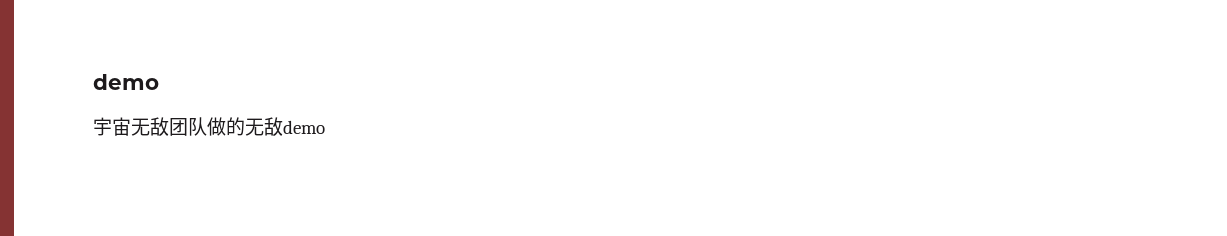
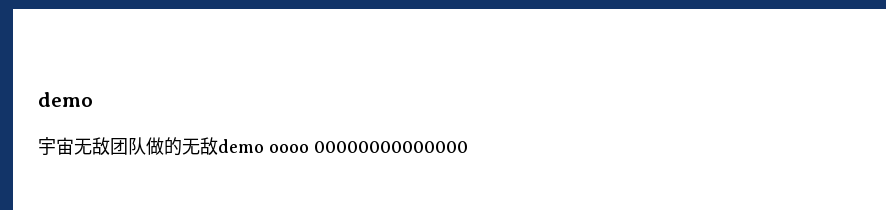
(325, 127) none -> [269,141,468,153] oooo 00000000000000

